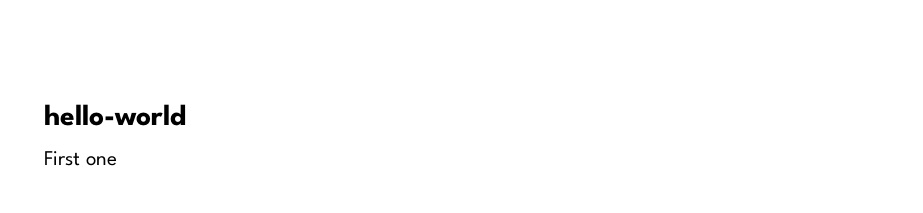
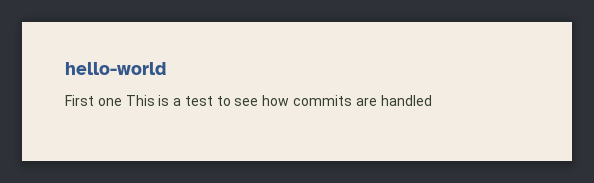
(117, 161) none -> [125,95,432,106] This is a test to see how commits are handled

